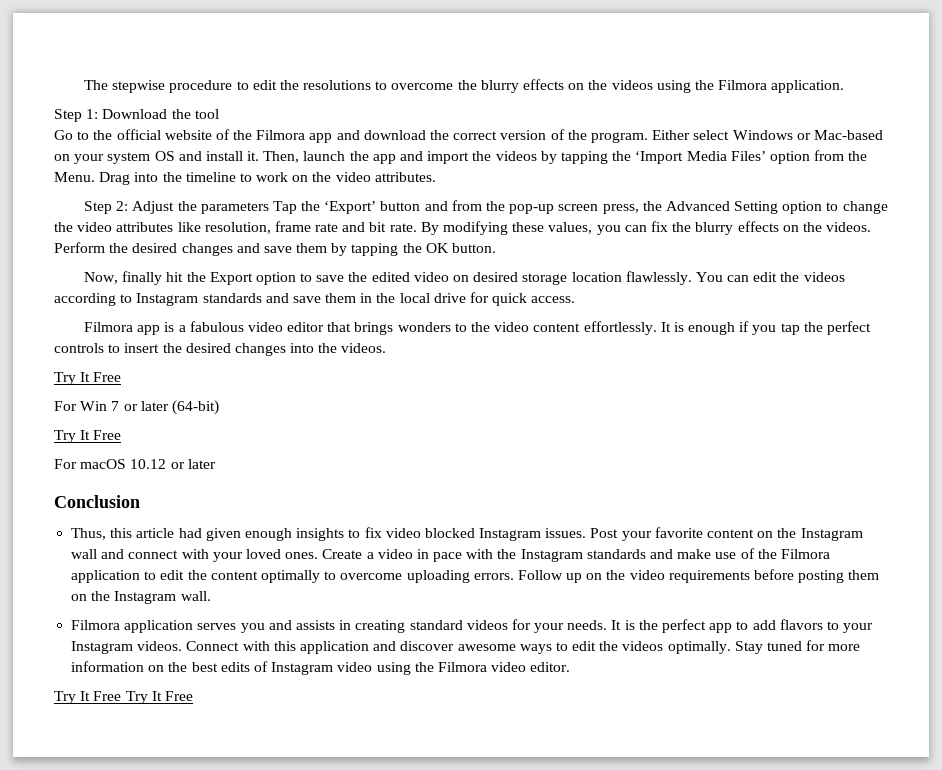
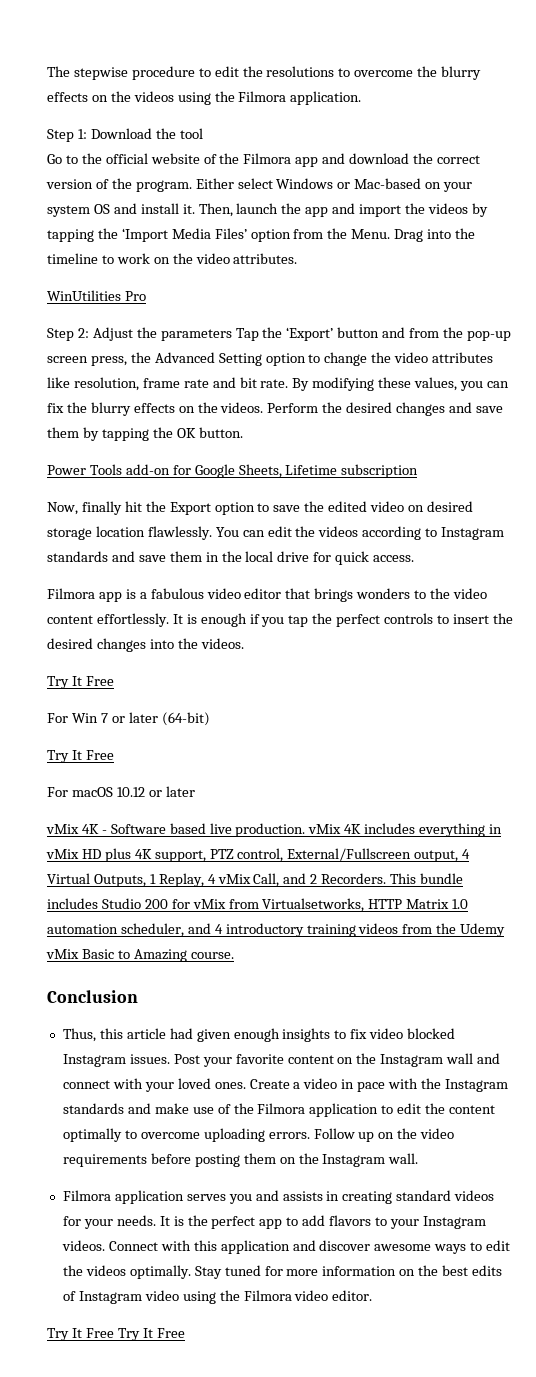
(436, 177) none -> [47,290,146,301] // WinUtilities Pro
(497, 248) none -> [47,464,419,478] // Power Tools add-on for Google Sheets, Lifetime subscription
(216, 464) none -> [46,823,503,837] [46,848,471,862] [47,873,464,887] [47,898,469,912] [47,923,506,937] [46,949,234,962] // vMix 4K - Software based live production. vMix 4K includes everything in vMix HD plus 4K support, PTZ control, External/Fullscreen output, 4 Virtual Outputs, 1 Replay, 4 vMix Call, and 2 Recorders. This bundle includes Studio 200 for vMix from Virtualsetworks, HTTP Matrix 1.0 automation scheduler, and 4 introductory training videos from the Udemy vMix Basic to Amazing course.

